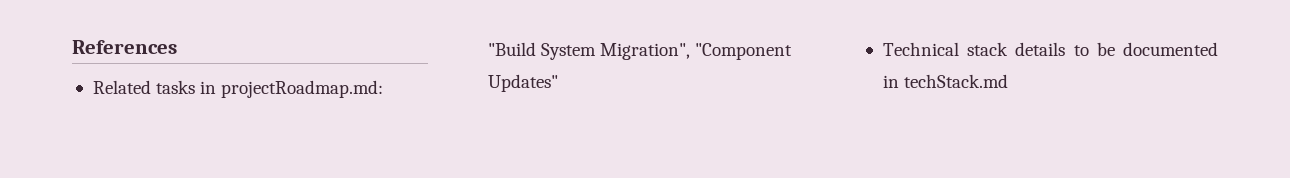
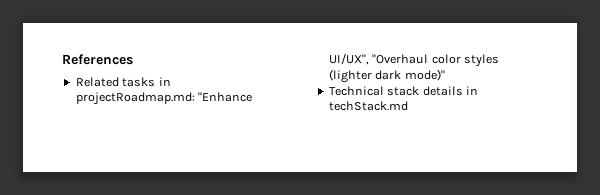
[487,42,793,60] [487,74,558,92] "Build System Migration", "Component Updates" -> [198,92,253,102] [328,53,499,67] [328,69,445,83] "Enhance UI/UX", "Overhaul color styles (lighter dark mode)"
[1073,42,1218,56] to be documented -> (463, 91) none

